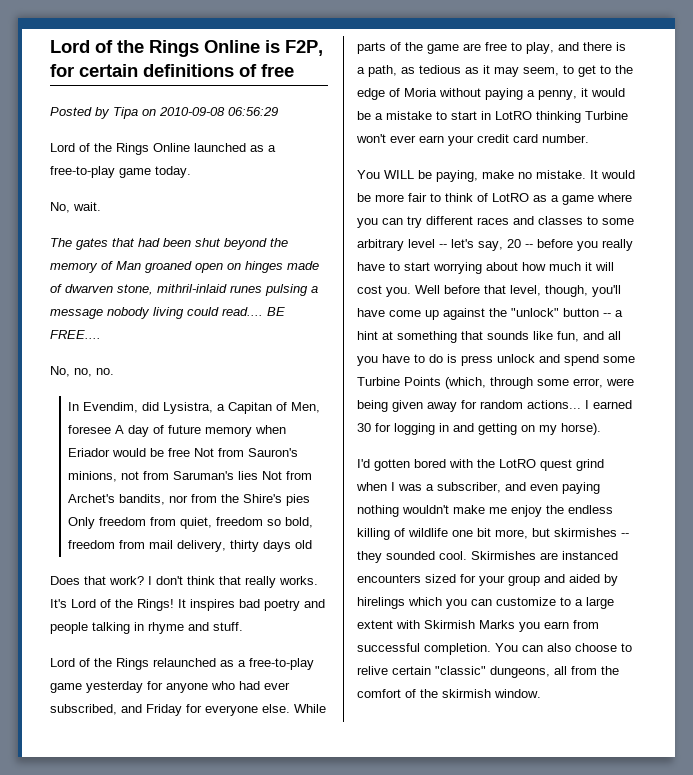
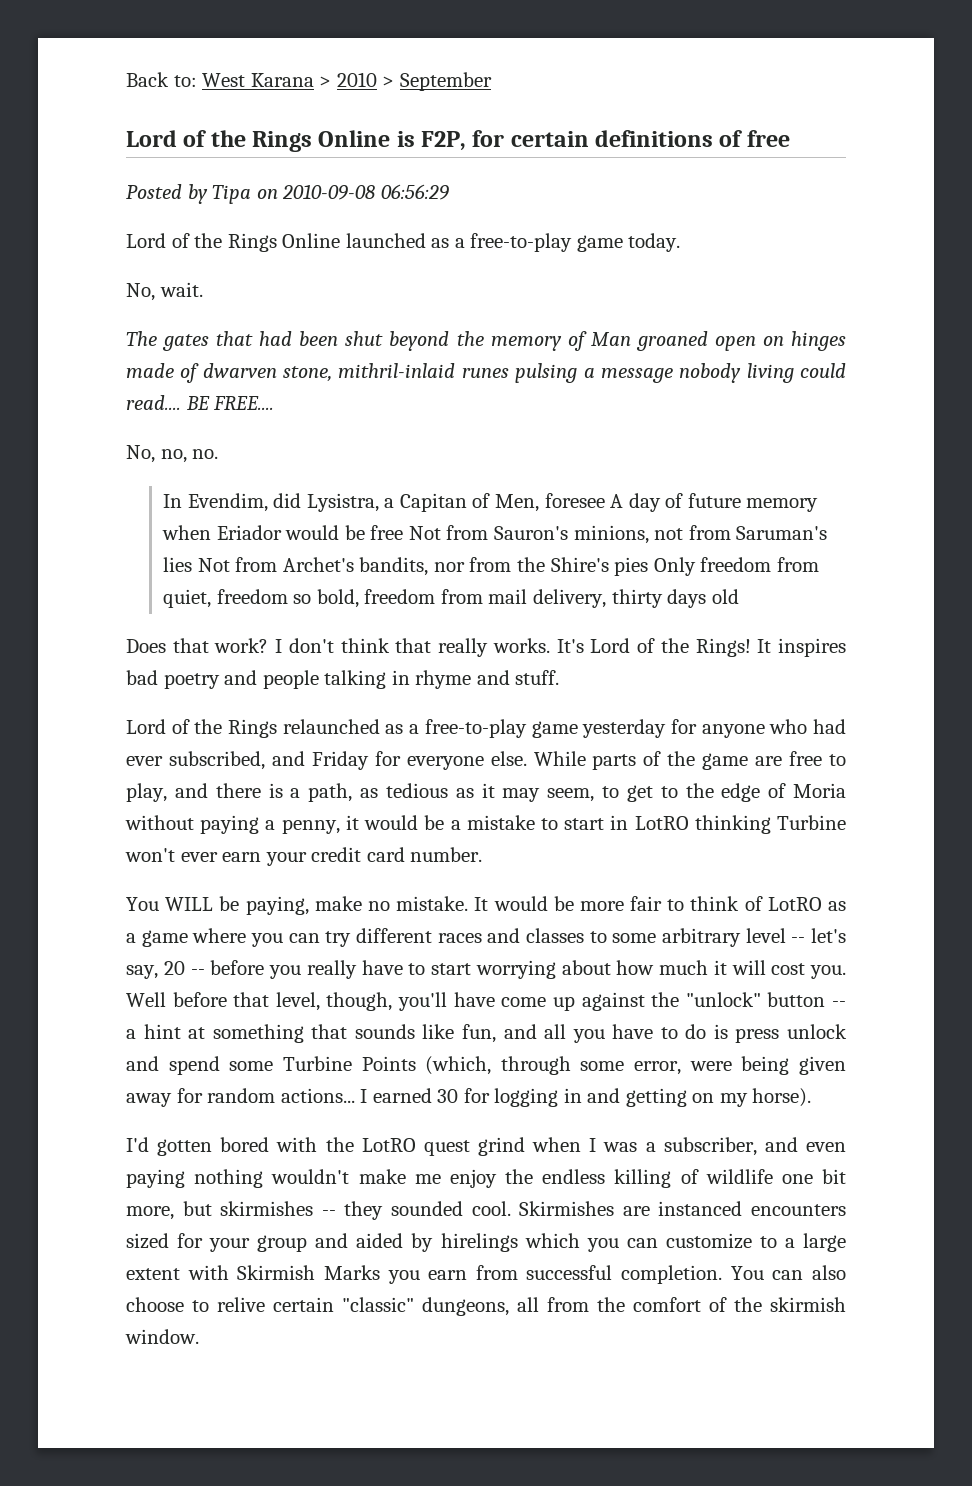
(50, 46) none -> [126,72,492,91] Back to: West Karana > 2010 > September //

